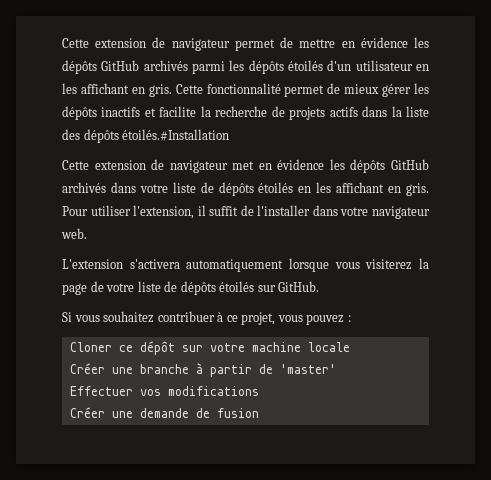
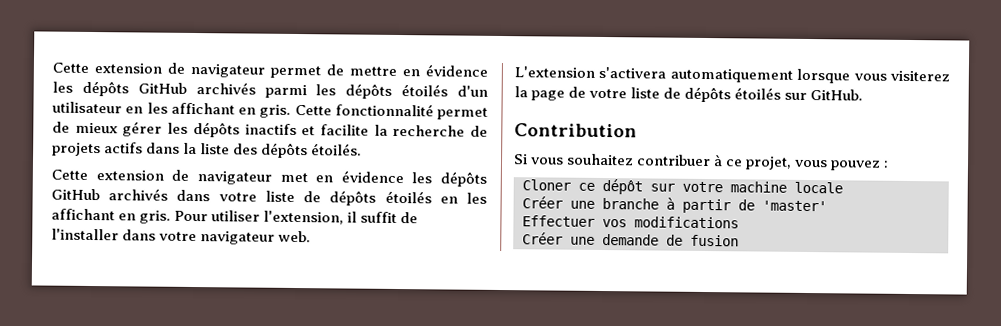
[122,129,230,141] étoilés.#Installation -> [311,143,363,156] étoilés.
(320, 286) none -> [514,123,637,138] // Contribution

